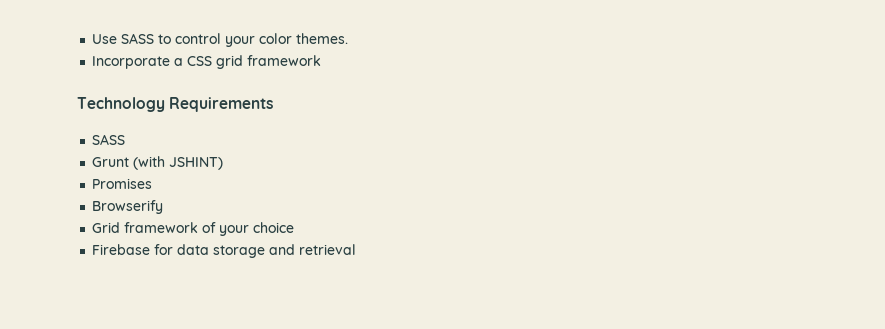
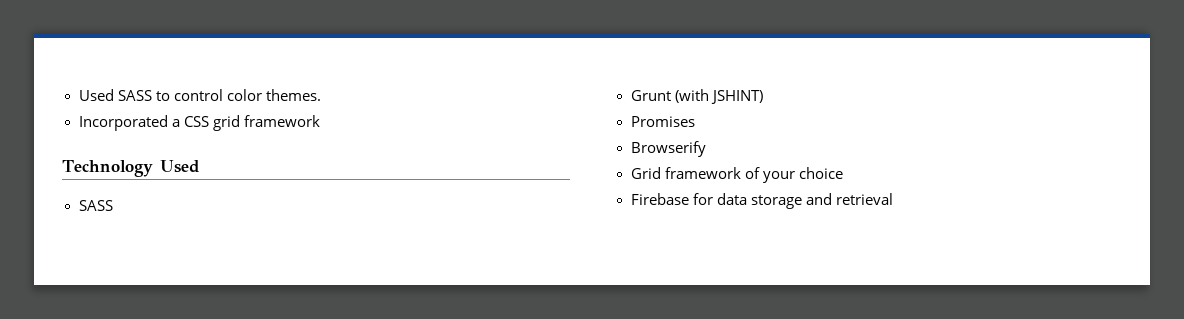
[92,34,118,44] Use -> [78,89,114,101] Used
[225,36,256,47] your -> (223, 95) none
[92,56,171,69] Incorporate -> [78,115,168,131] Incorporated
[169,97,274,112] Requirements -> [159,160,200,173] Used

